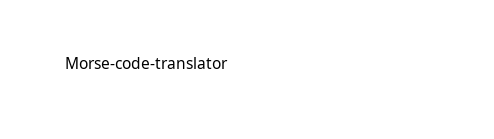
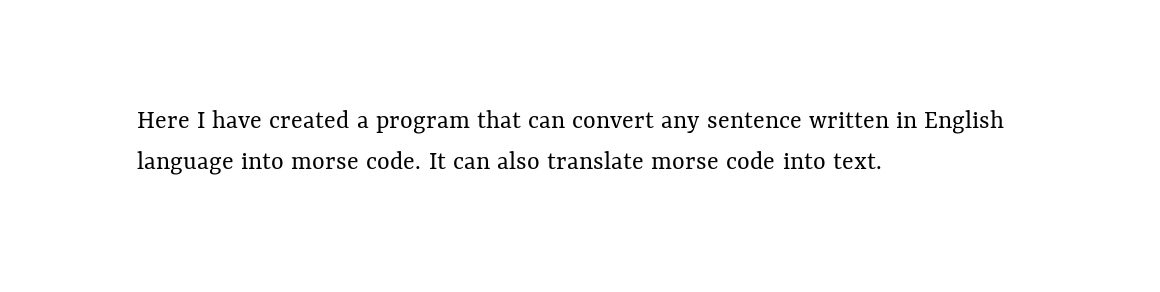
[65,57,228,69] Morse-code-translator -> [137,110,1005,134] [137,151,882,175] Here I have created a program that can convert any sentence written in English language into morse code. It can also translate morse code into text.

